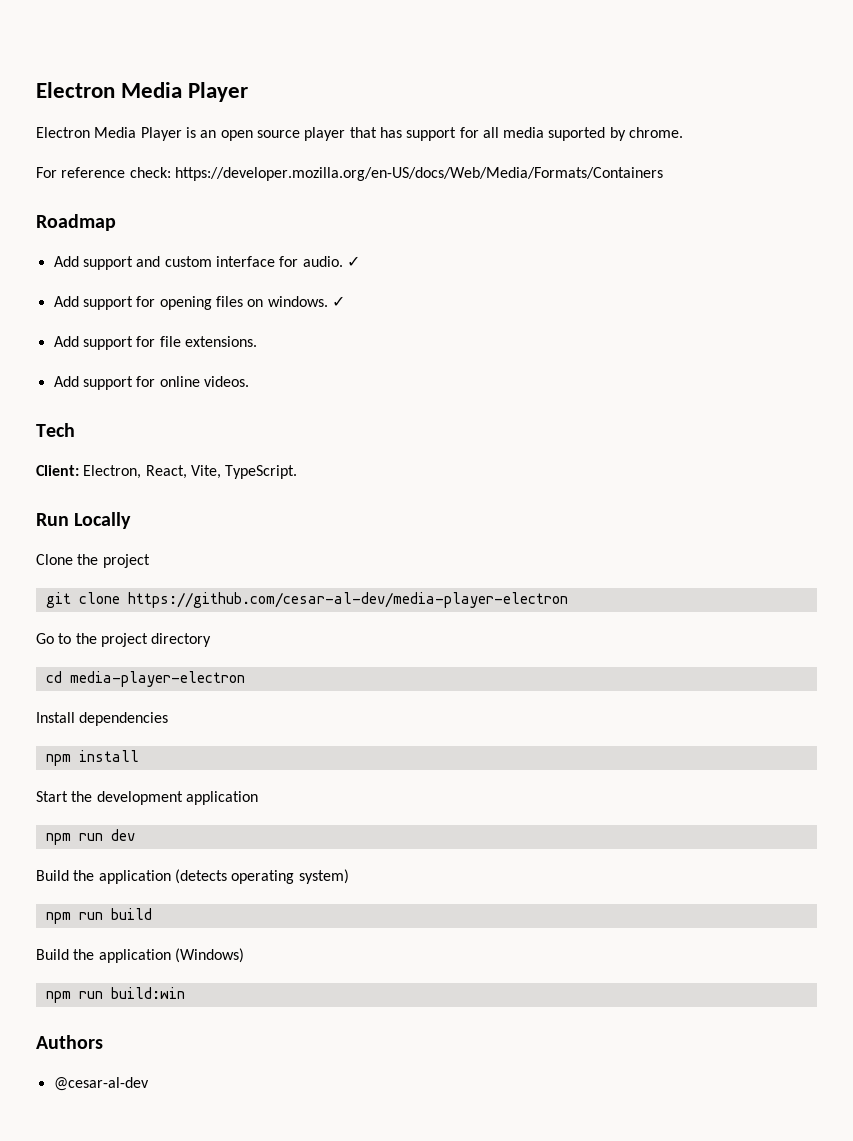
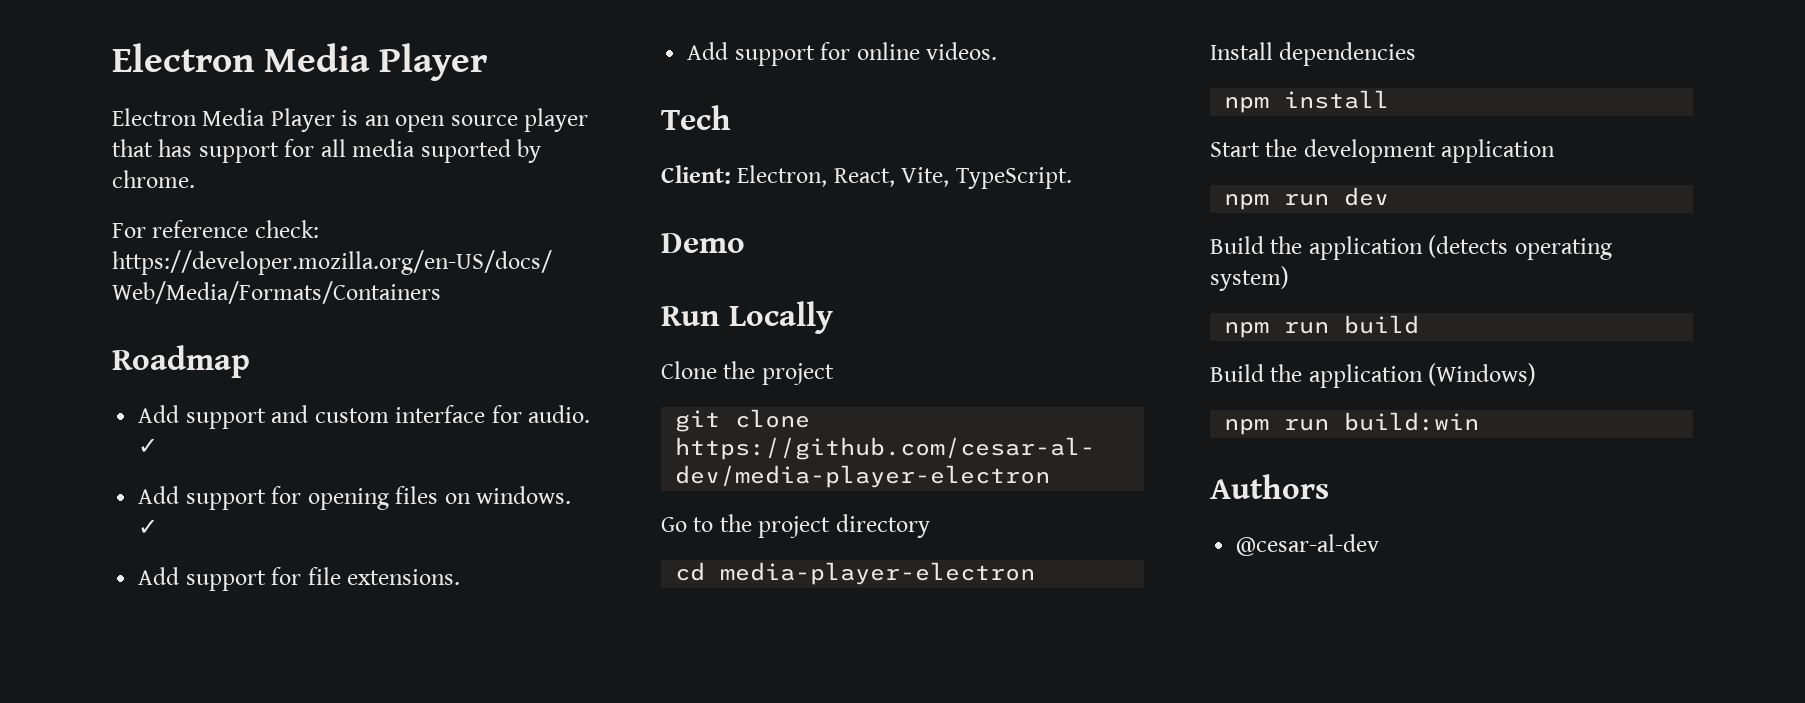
(298, 472) none -> [661,233,745,253] // Demo

